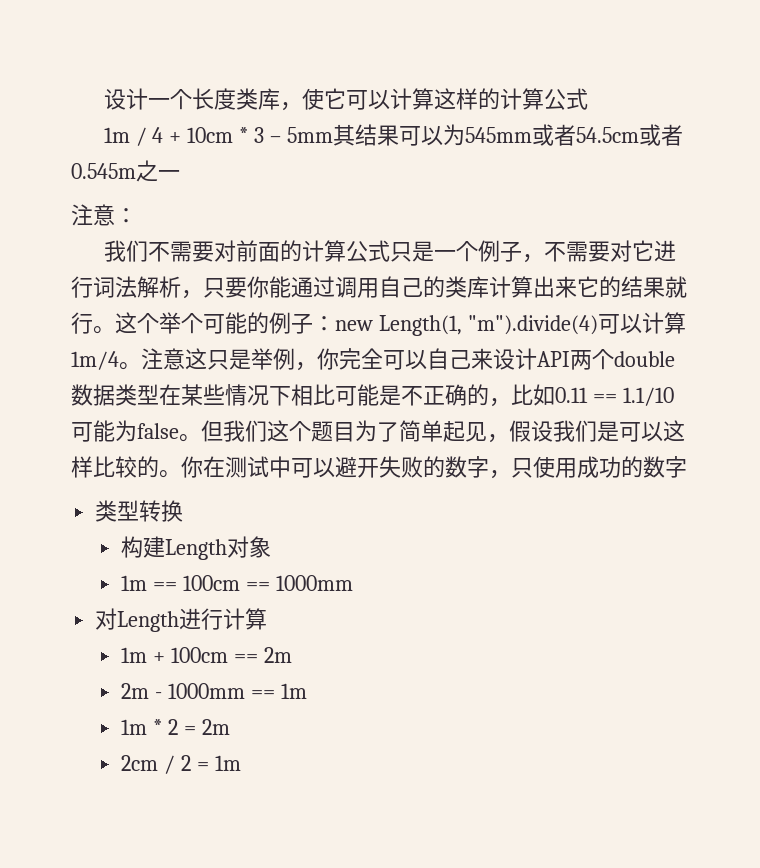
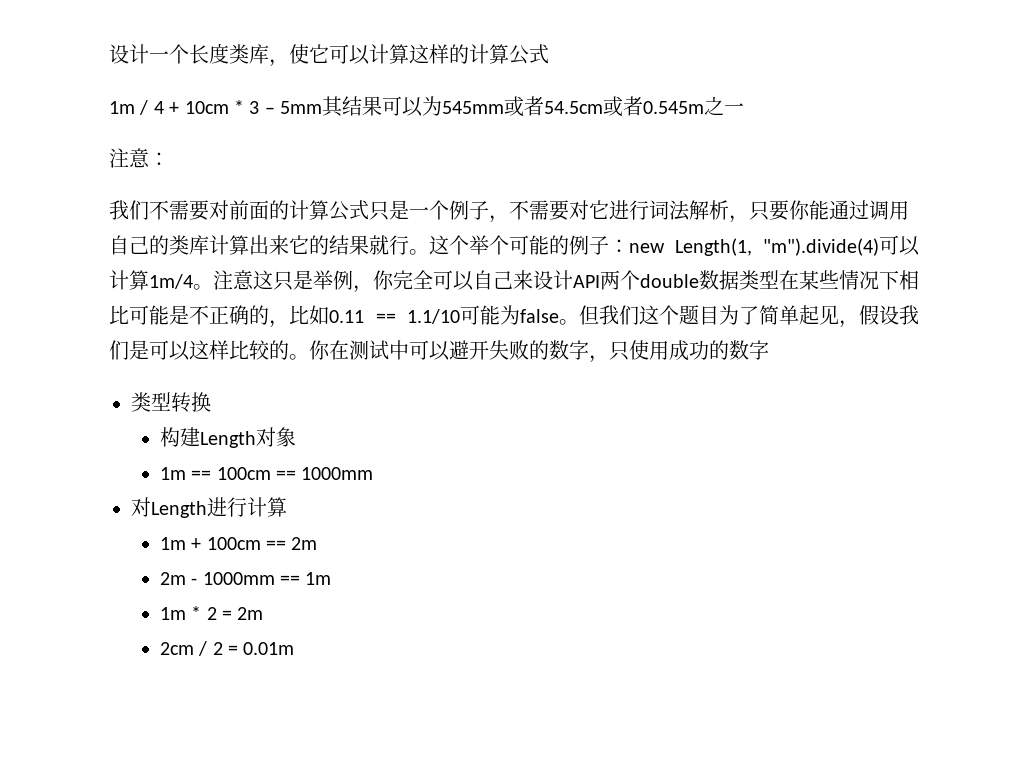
[214,755,241,771] 1m -> [243,642,295,655] 0.01m

